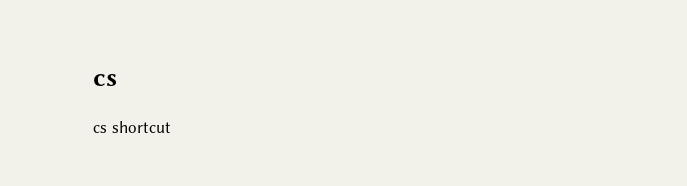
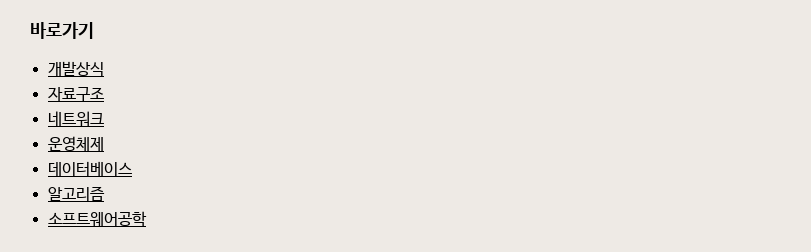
[93,74,117,86] [93,121,171,133] cs // cs shortcut -> [30,22,94,39] [47,61,104,77] [47,87,104,101] [47,111,104,127] [47,136,104,151] [47,161,132,177] [47,186,105,201] [47,211,147,227] 바로가기 // 개발상식 // 자료구조 // 네트워크 // 운영체제 // 데이터베이스 // 알고리즘 // 소프트웨어공학

